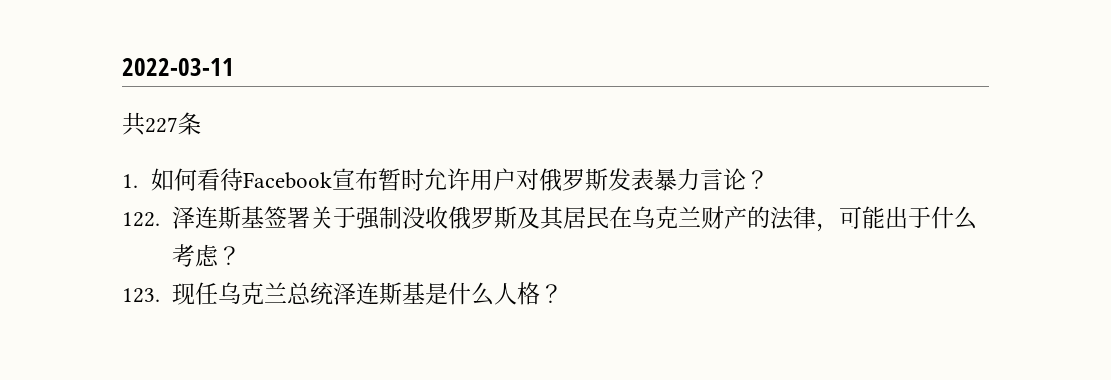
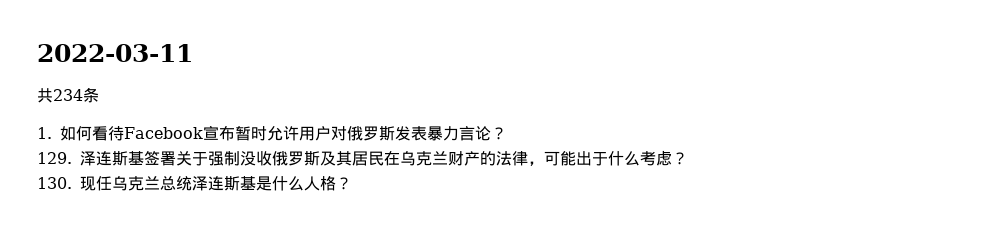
[145,117,178,133] 227 -> [53,89,83,101] 234
[122,212,160,227] 122. -> [37,152,72,164] 129.
[122,288,160,303] 123. -> [37,177,72,189] 130.

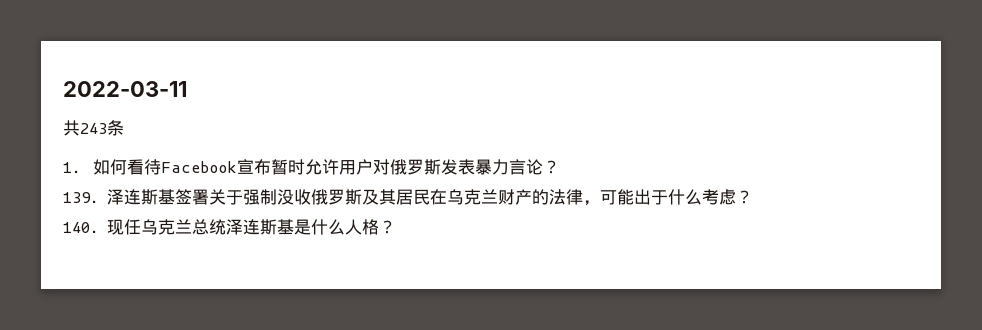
[53,89,83,101] 234 -> [80,123,107,134] 243
[37,152,72,164] 129. -> [63,192,99,203] 139.
[37,177,72,189] 130. -> [63,222,99,233] 140.

